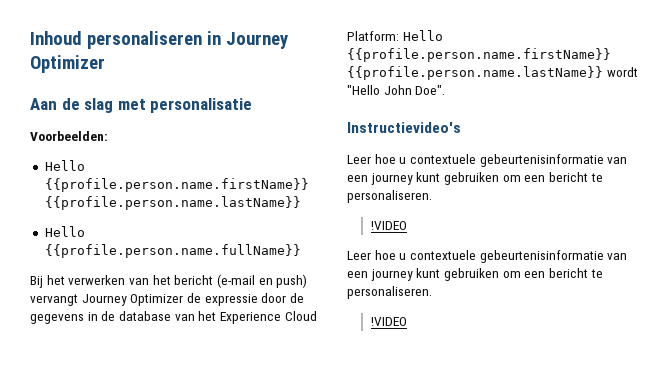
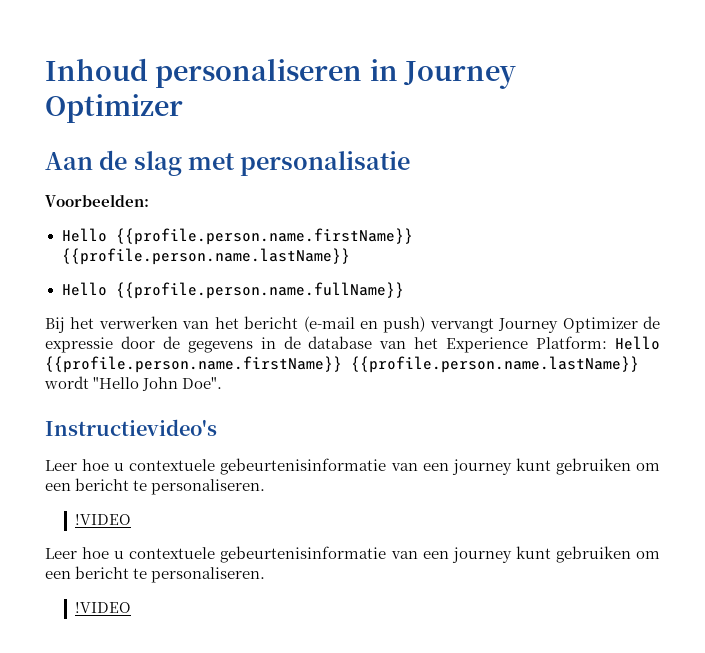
[284,311,317,321] Cloud -> (529, 345) none

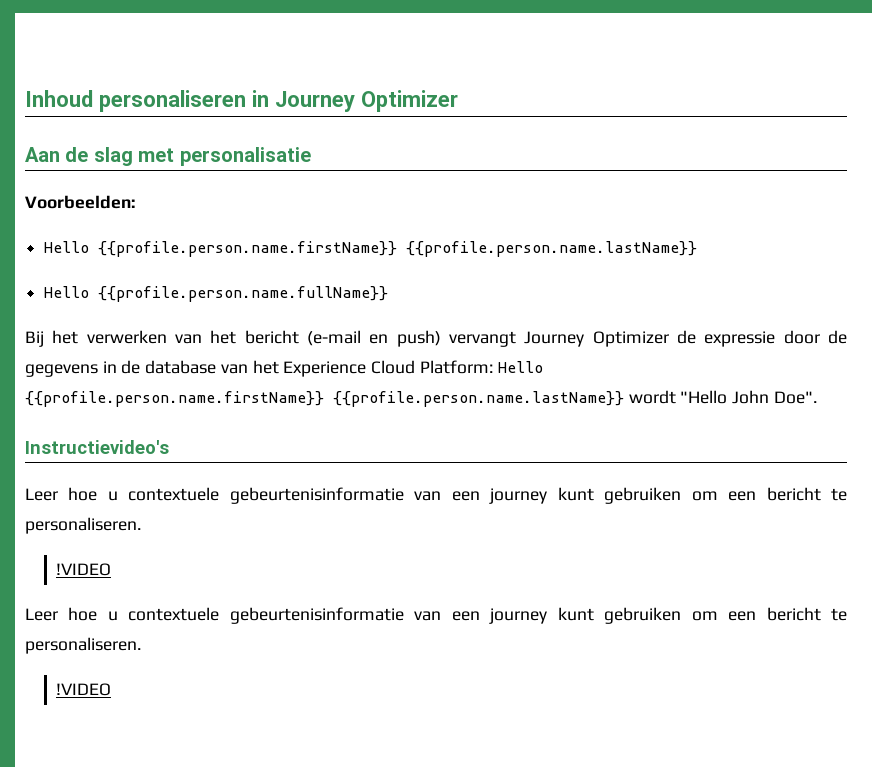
(529, 345) none -> [371,360,416,374] Cloud

